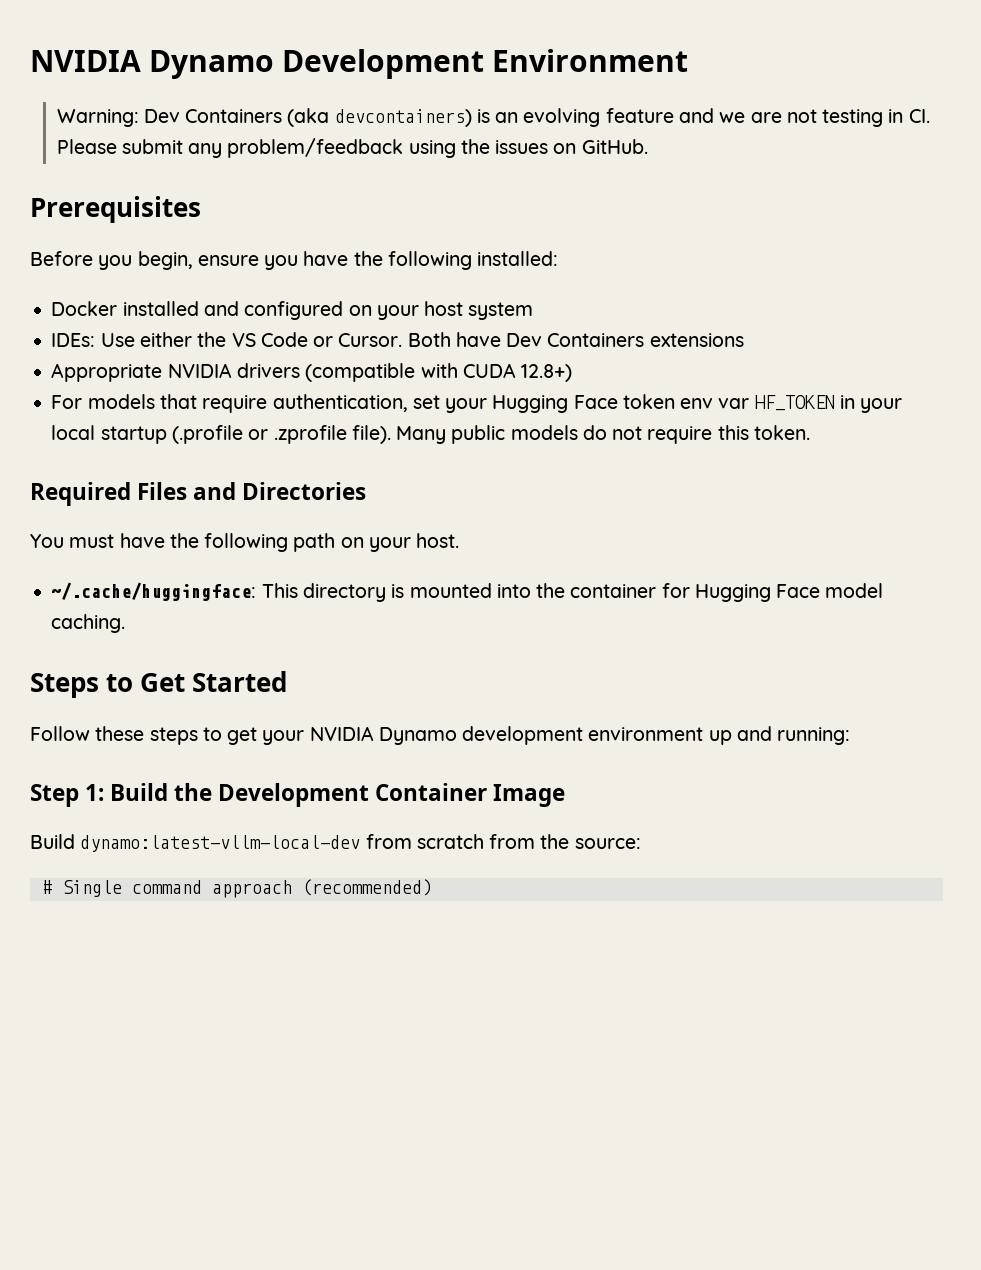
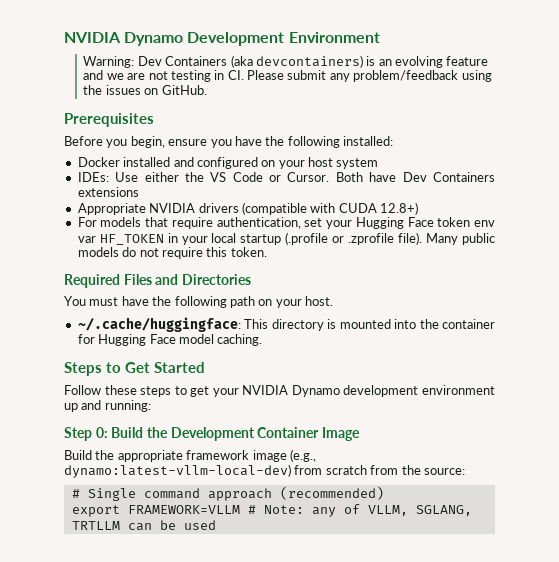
[85,784,105,801] 1: -> [95,427,108,438] 0:
[80,835,361,852] dynamo:latest-vllm-local-dev -> [95,449,316,462] [64,464,291,478] the appropriate framework image (e.g., dynamo:latest-vllm-local-dev)
(432, 887) none -> [71,504,472,517] [71,520,216,531] // export FRAMEWORK=VLLM # Note: any of VLLM, SGLANG, TRTLLM can be used

